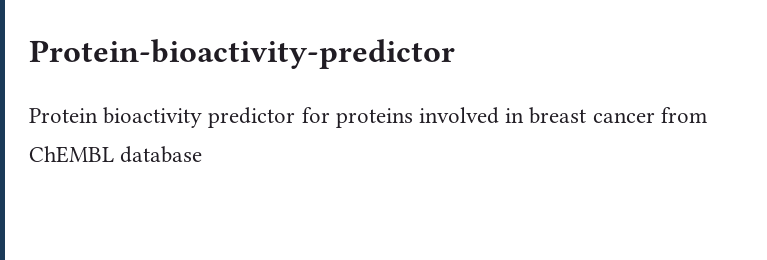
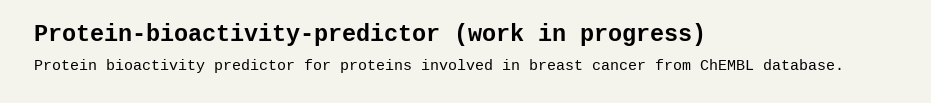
(455, 54) none -> [454,23,706,46] (work in progress)
[120,146,203,163] database -> [763,59,844,70] database.

